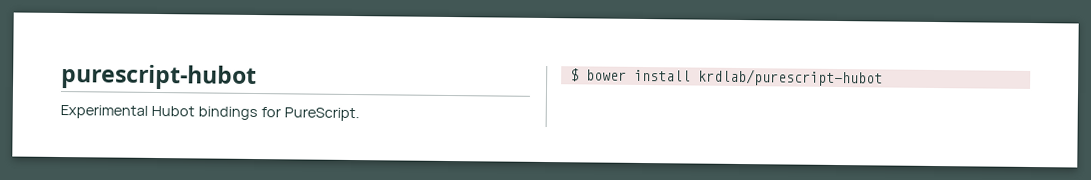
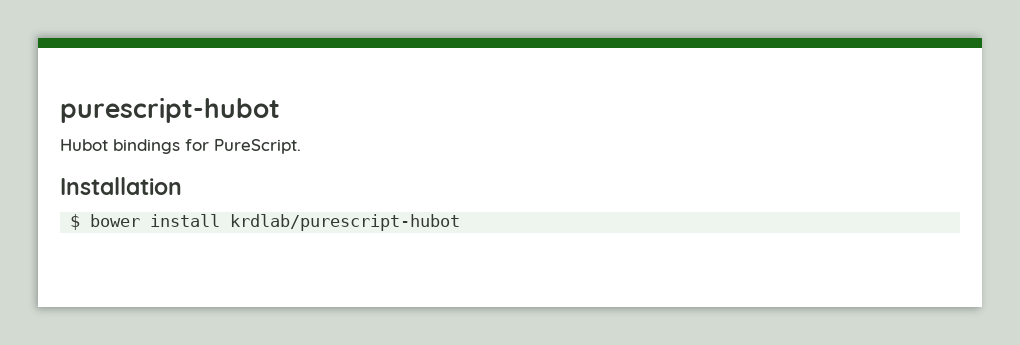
[60,105,148,119] Experimental -> (280, 110) none
(360, 114) none -> [60,177,182,195] // Installation

